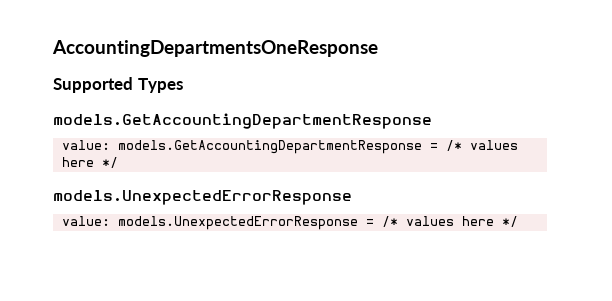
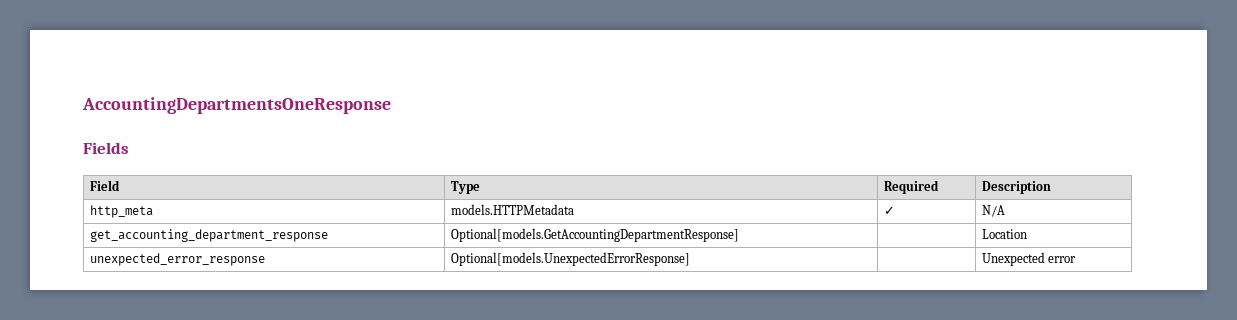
[53,77,183,93] [53,113,432,129] [61,140,518,154] [61,157,118,168] [53,190,352,205] [61,216,518,230] Supported Types // models.GetAccountingDepartmentResponse // value: models.GetAccountingDepartmentResponse = /* values here */ // models.UnexpectedErrorResponse // value: models.UnexpectedErrorResponse = /* values here */ -> [83,142,129,154] [89,180,120,191] [450,181,480,194] [883,180,939,194] [981,181,1051,194] [89,205,153,218] [450,204,574,215] [883,206,895,215] [981,205,1005,217] [89,229,328,242] [450,228,739,242] [981,229,1027,239] [89,253,265,266] [450,252,690,266] [981,252,1077,266] Fields // Field | Type | Required | Description // http_meta | models.HTTPMetadata | ✓ | N/A // get_accounting_department_response | Optional[models.GetAccountingDepartmentResponse] | | Location // unexpected_error_response | Optional[models.UnexpectedErrorResponse] | | Unexpected error

